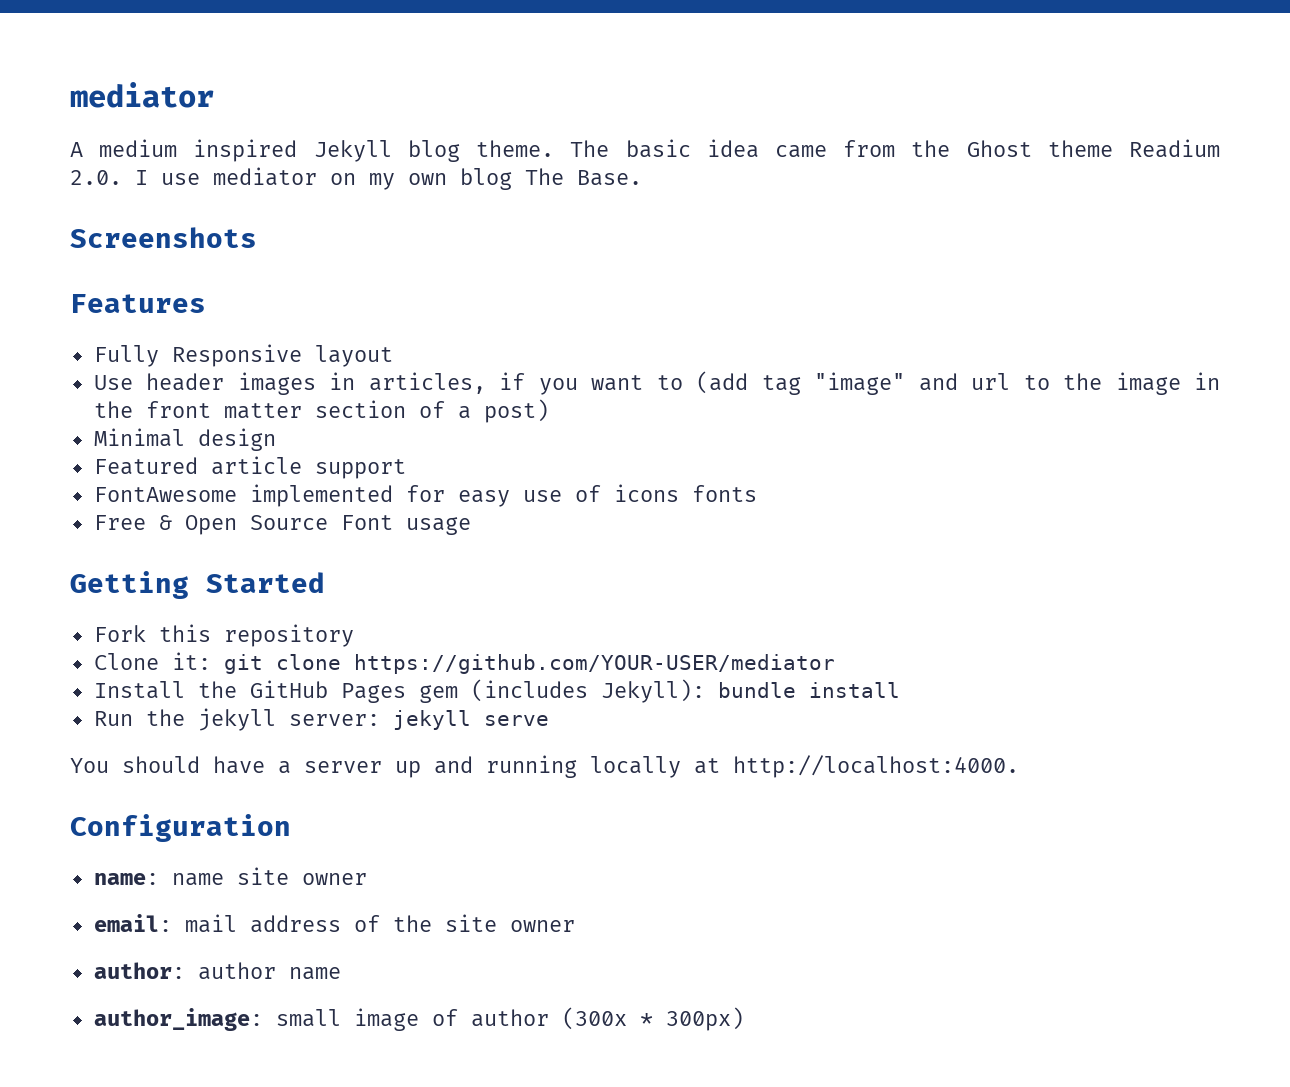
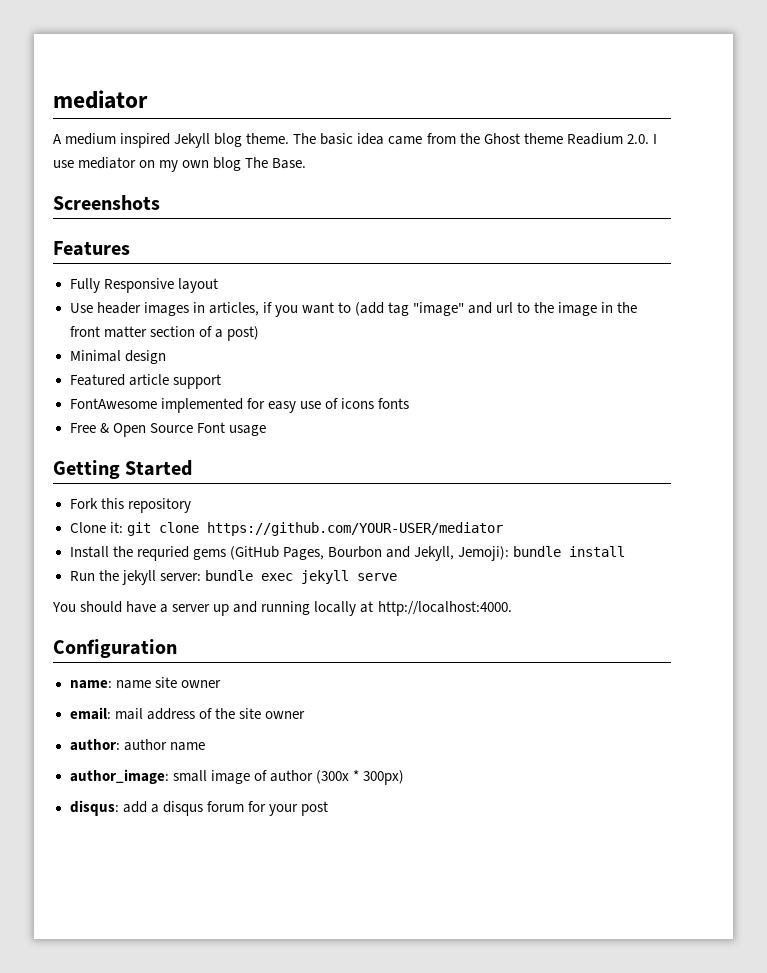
[249,679,705,703] GitHub Pages gem (includes Jekyll): -> [136,546,509,561] requried gems (GitHub Pages, Bourbon and Jekyll, Jemoji):
(380, 720) none -> [204,570,293,581] bundle exec
(744, 1019) none -> [69,800,328,816] // disqus: add a disqus forum for your post

